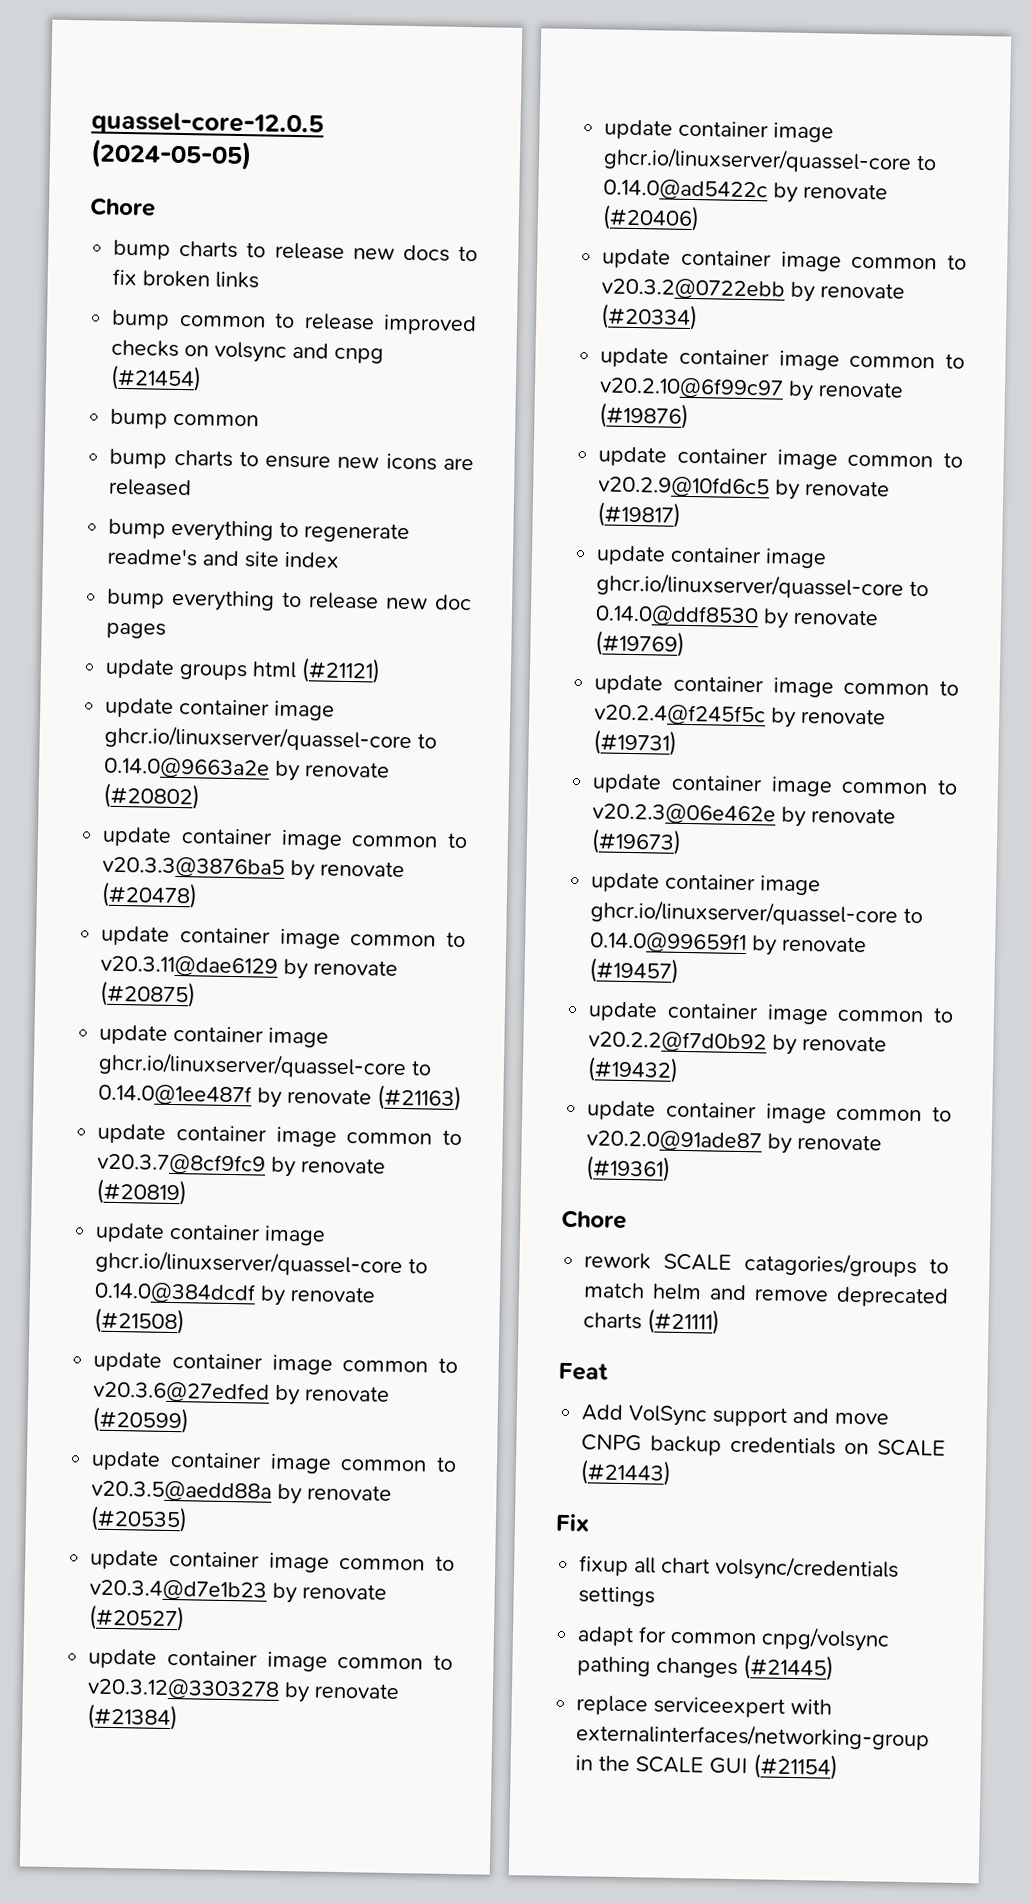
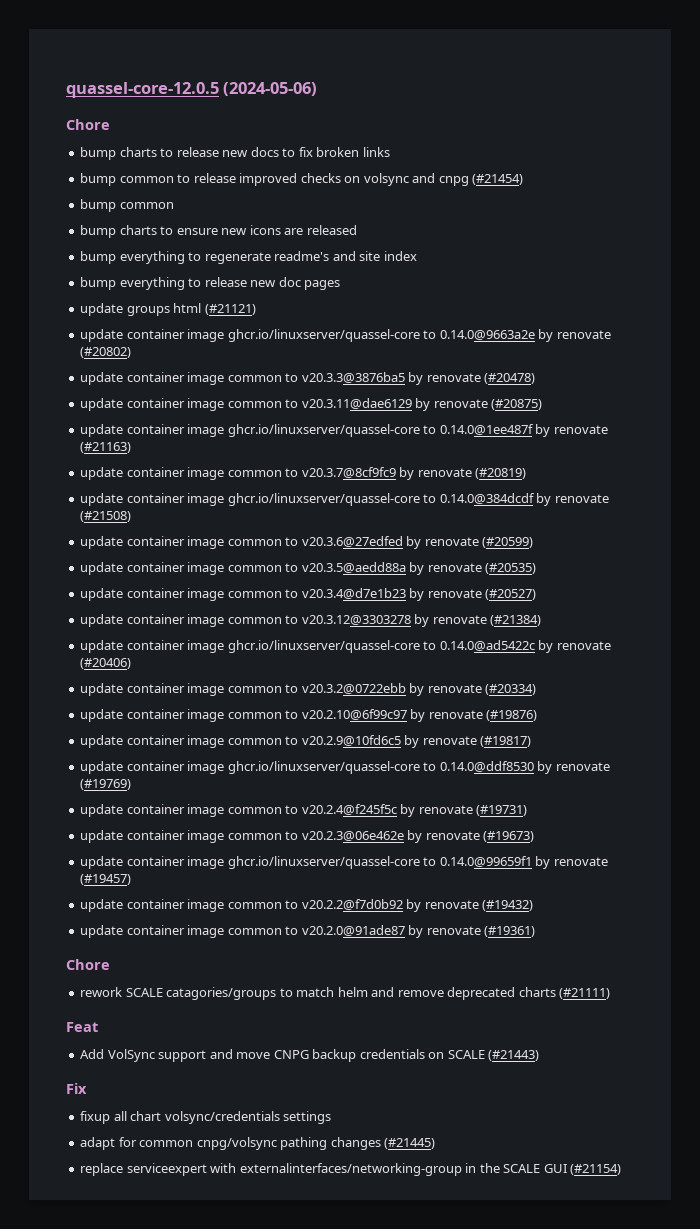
[90,138,252,171] (2024-05-05) -> [223,82,318,96] (2024-05-06)

